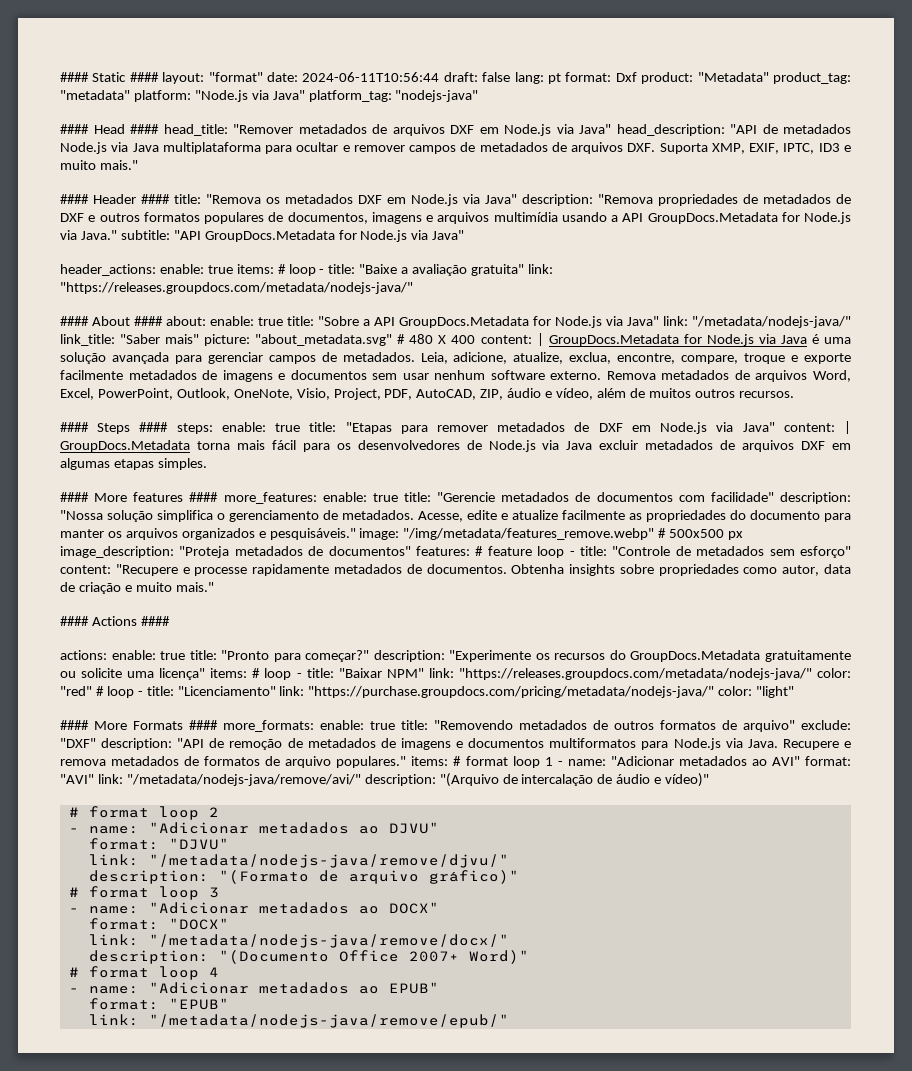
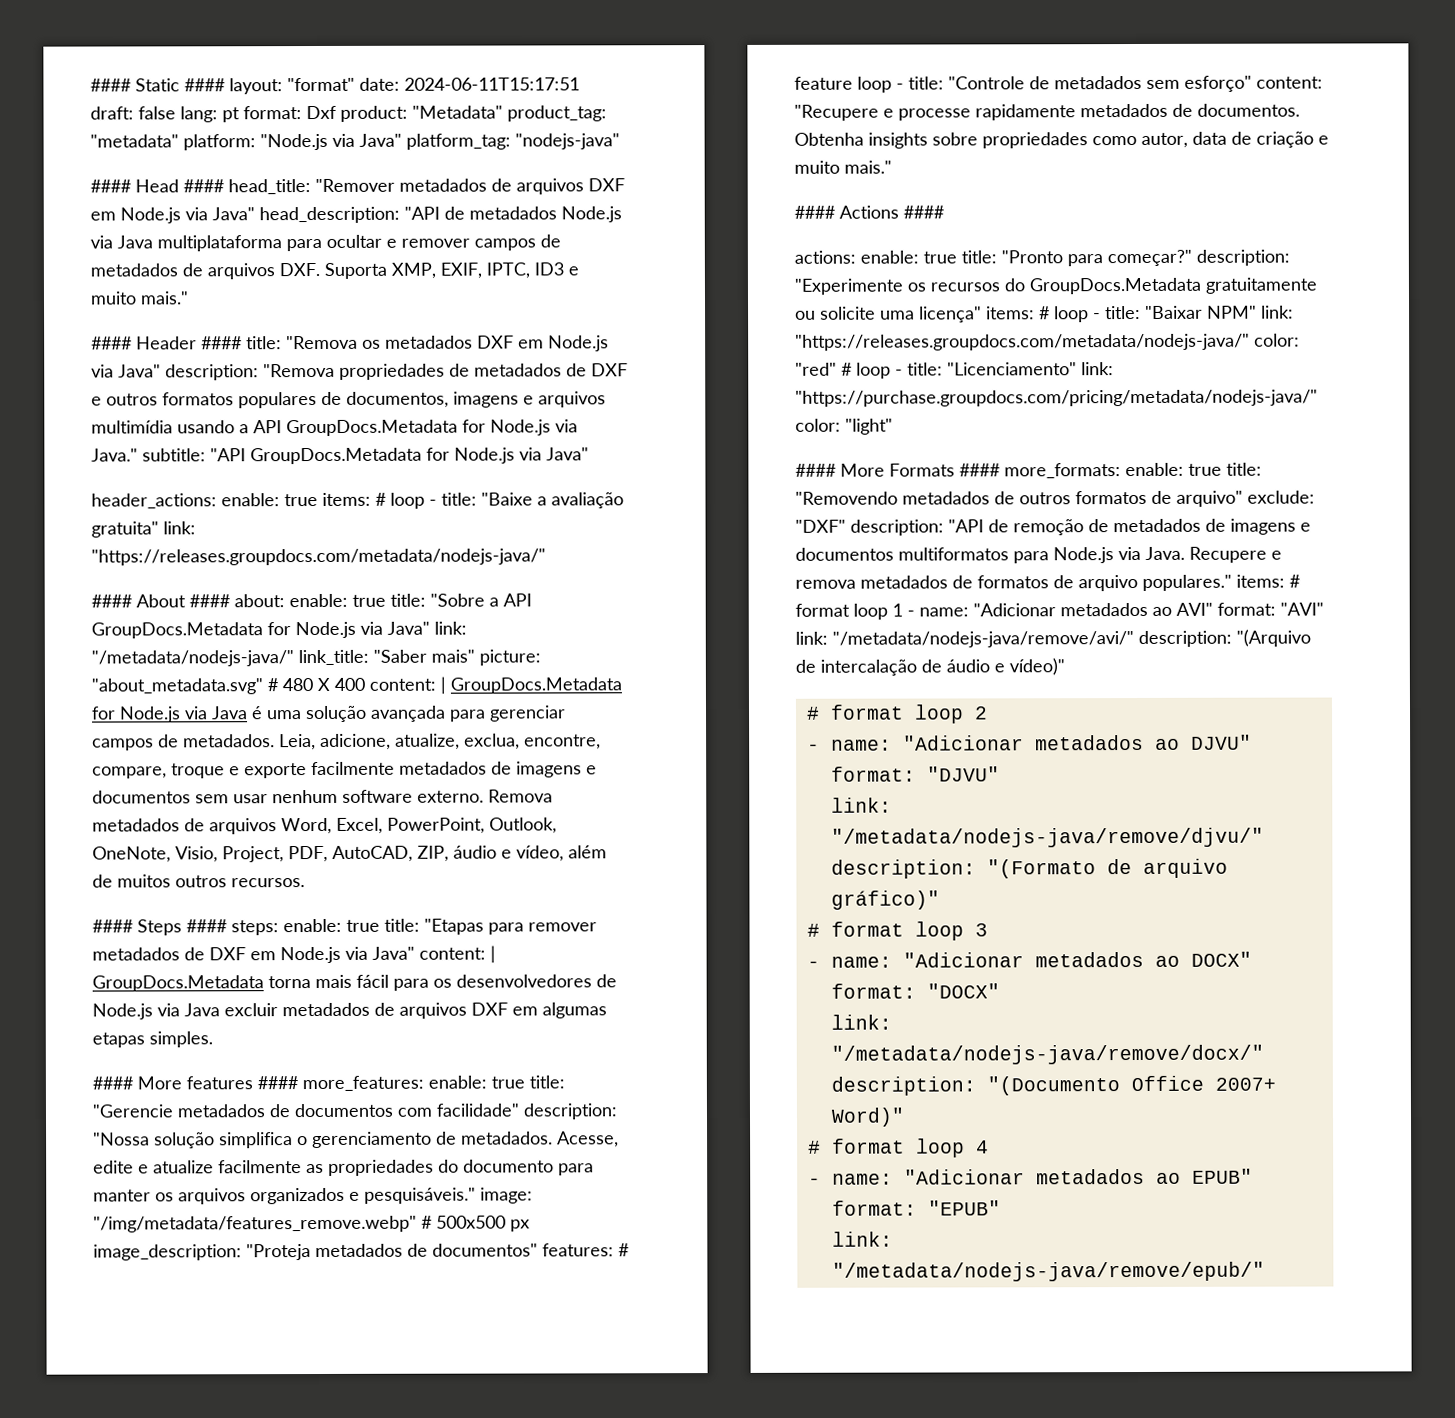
[302,72,440,82] 2024-06-11T10:56:44 -> [404,77,580,91] 2024-06-11T15:17:51

